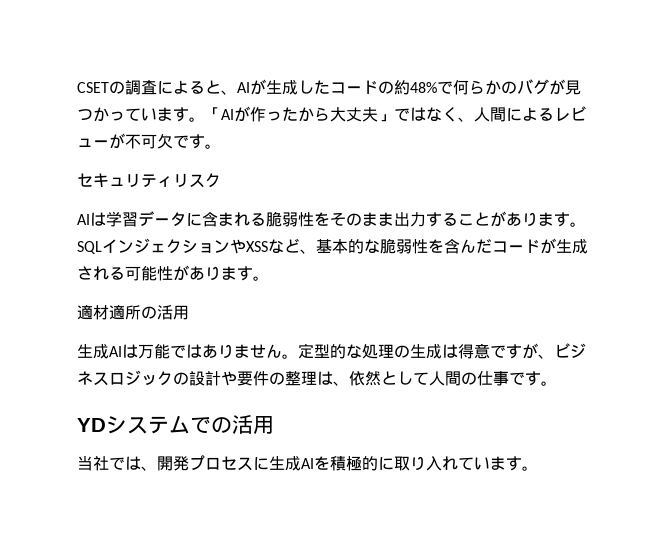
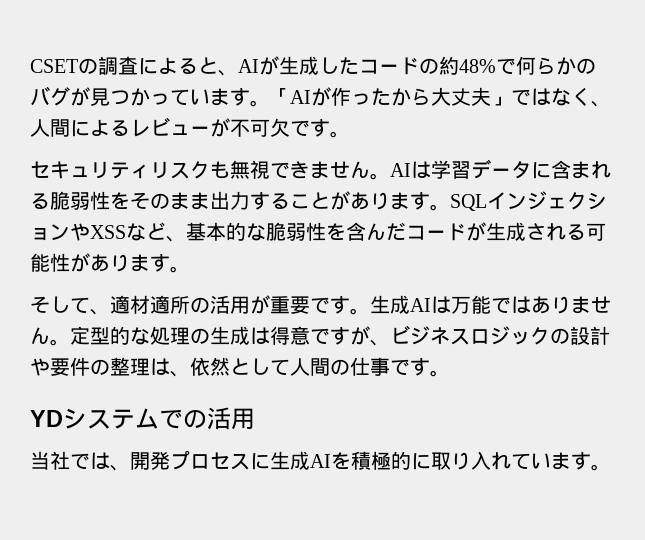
(221, 180) // -> [210,160,390,180] も無視できません。
(269, 278) none -> [30,296,110,315] そして、
(189, 312) // -> [250,295,370,315] が重要です。

